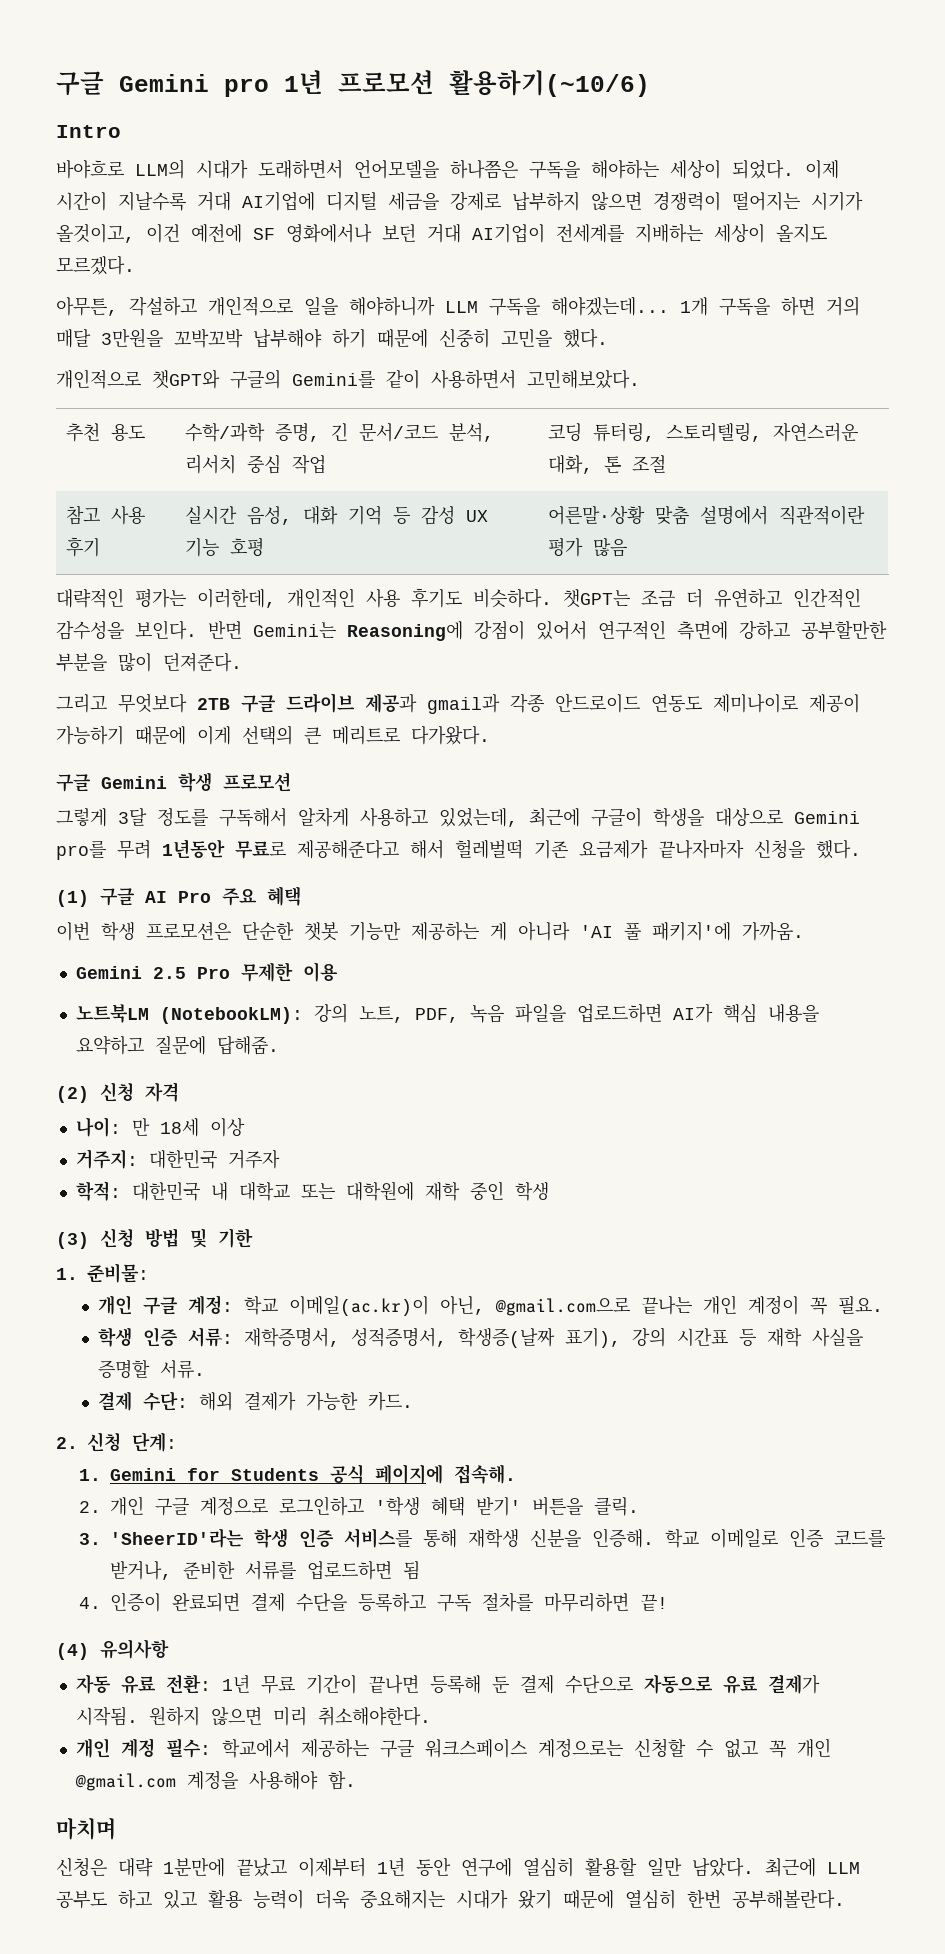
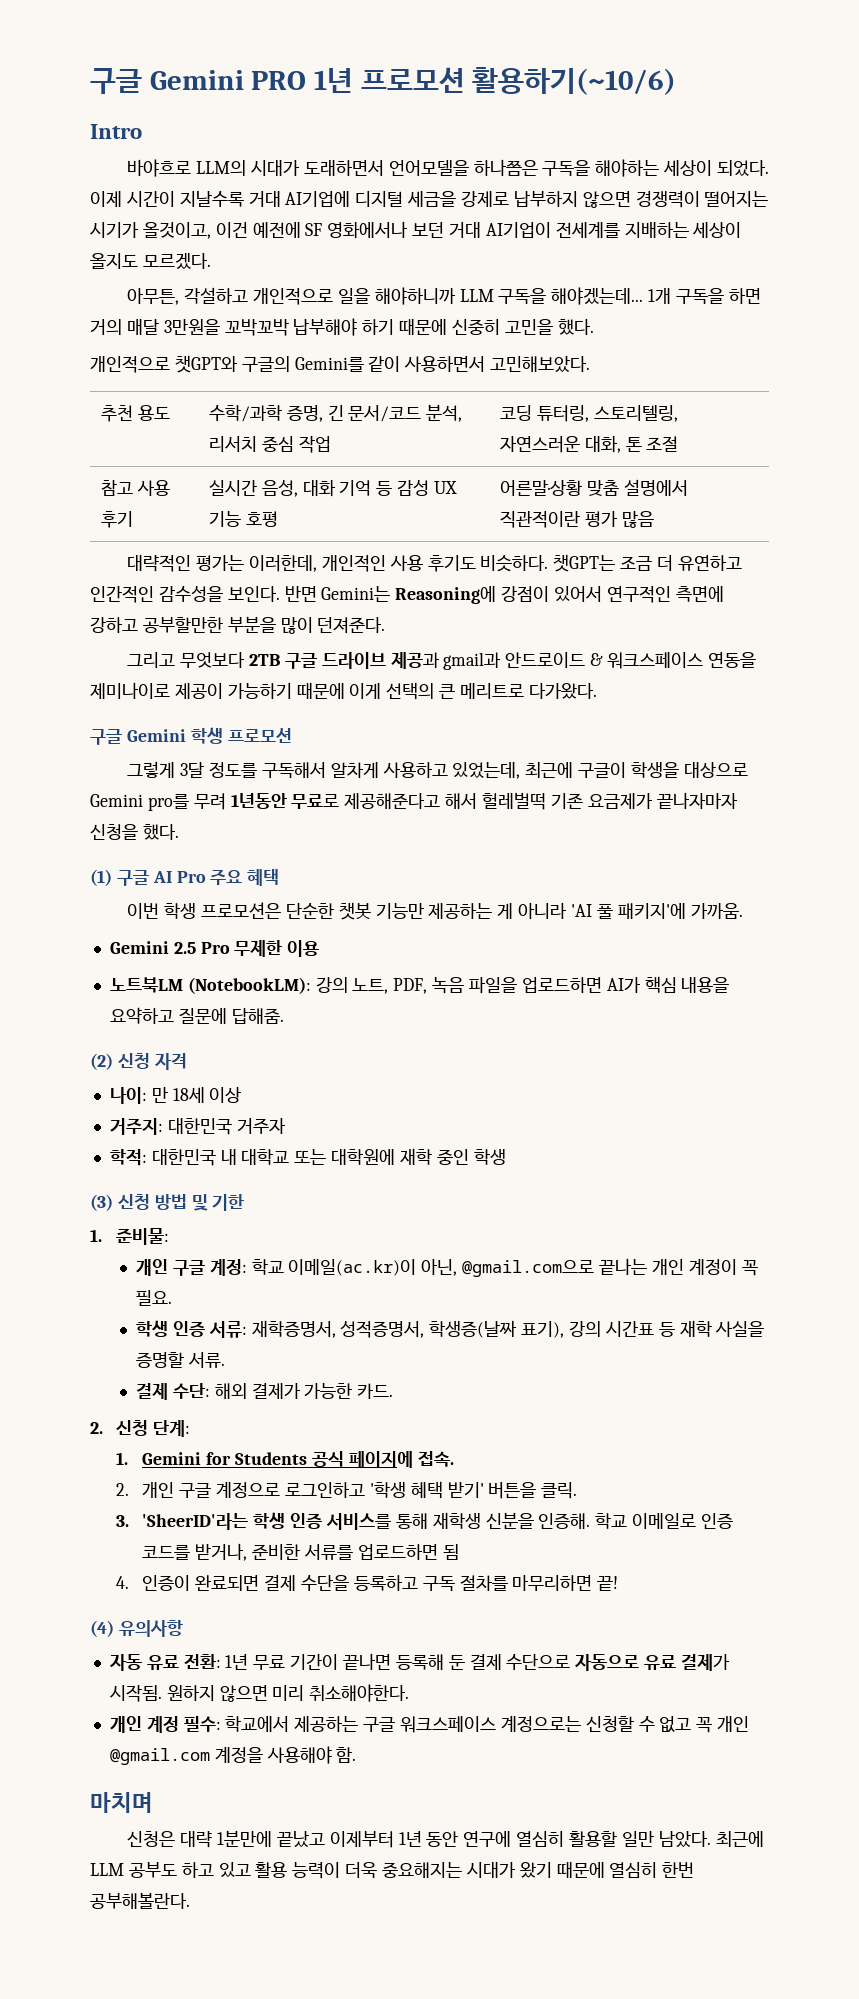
[56,71,269,97] 구글 Gemini pro -> [90,68,307,95] 구글 Gemini PRO
[510,693,702,713] 각종 안드로이드 연동도 -> [505,652,756,669] 안드로이드 & 워크스페이스 연동을
[453,1464,516,1484] 접속해. -> [417,1451,454,1467] 접속.

